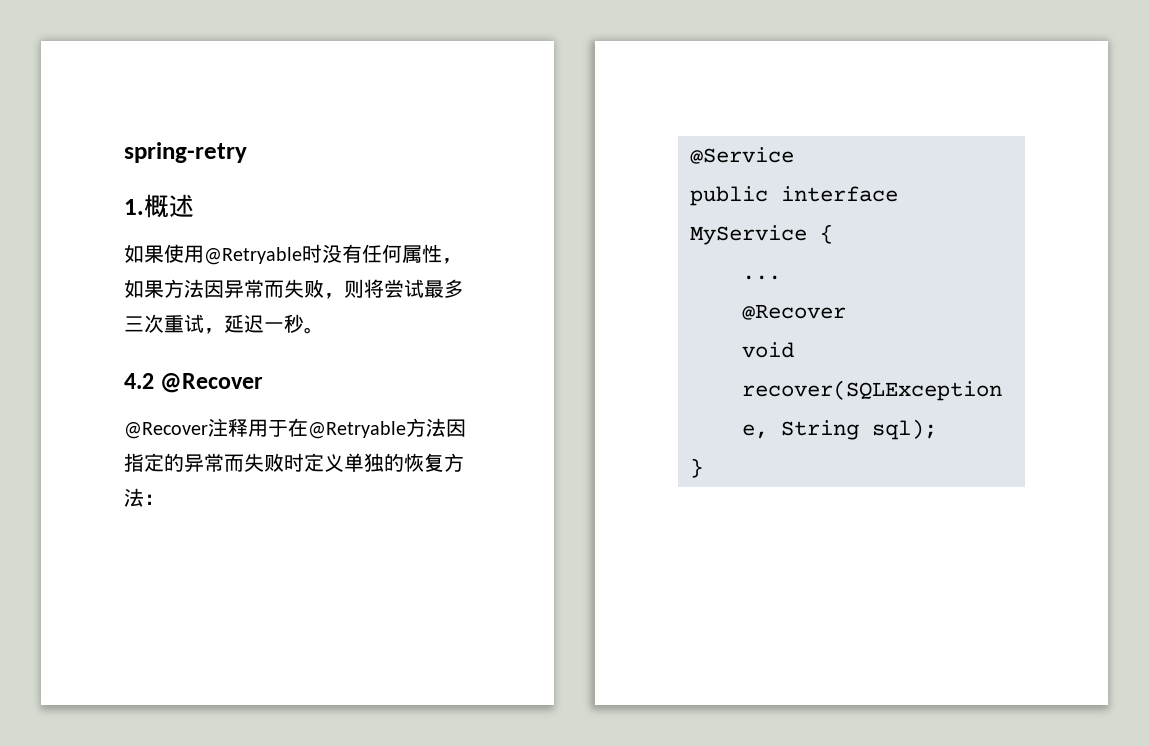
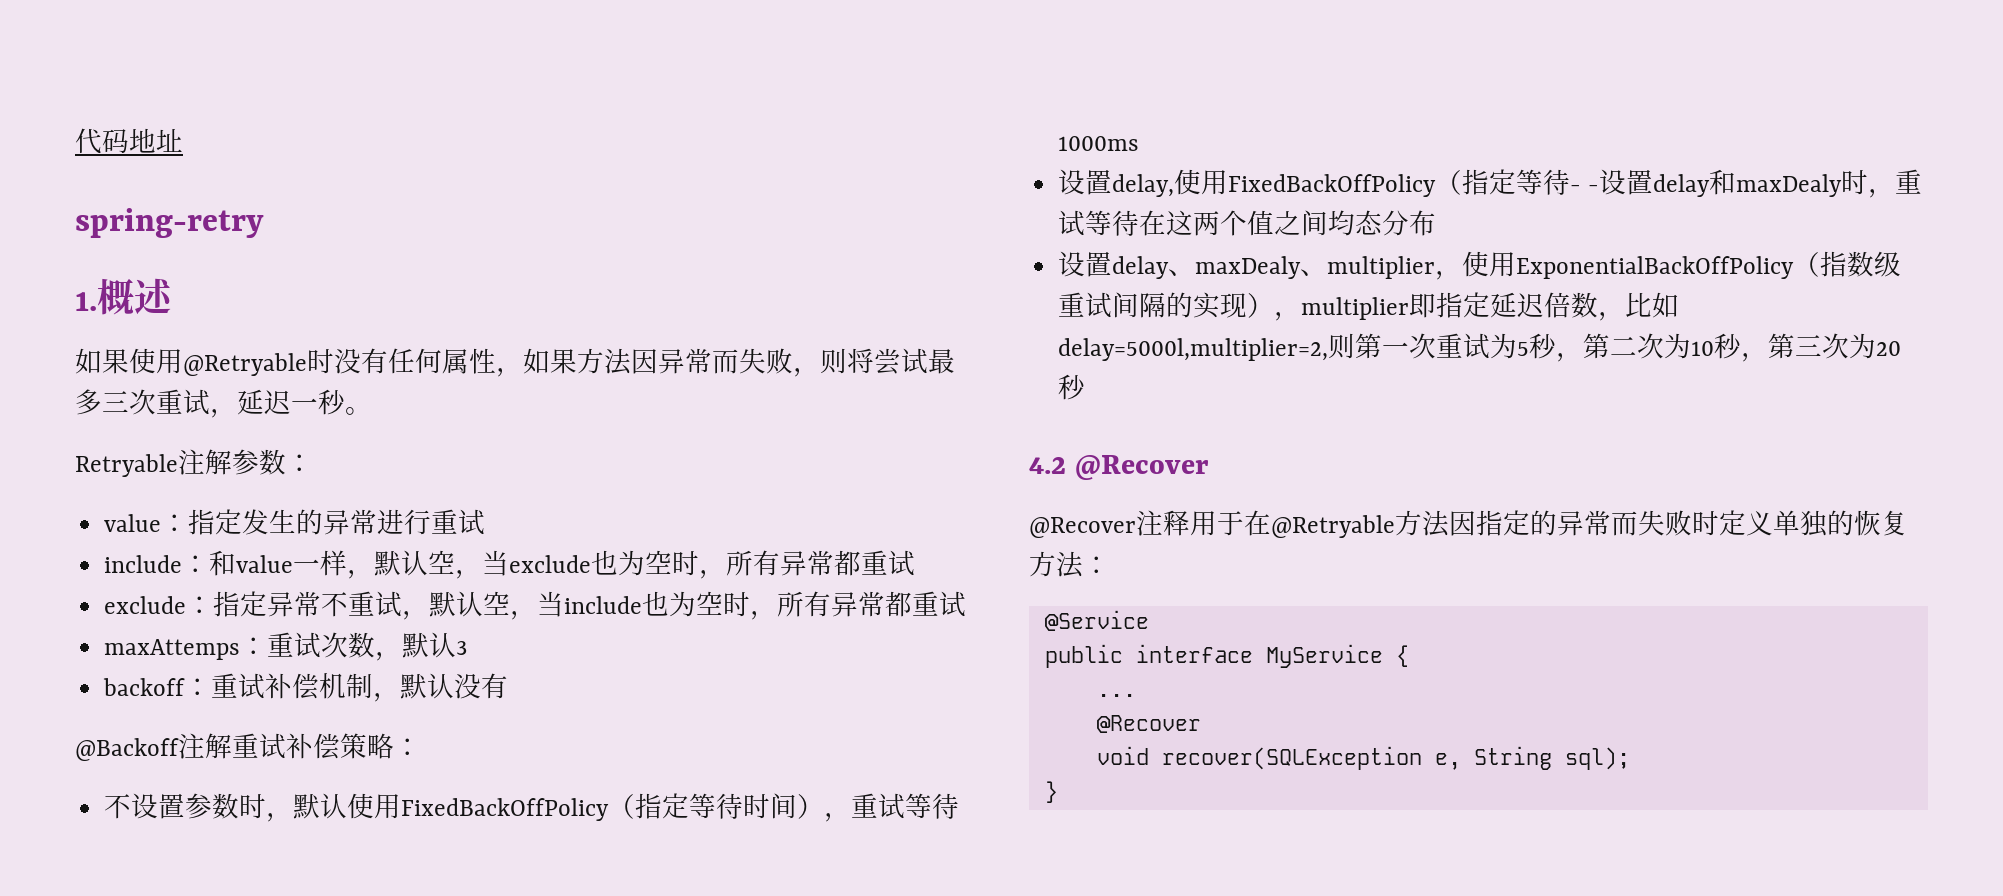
(124, 152) none -> [75,128,183,154] 代码地址 //
(324, 330) none -> [75,449,313,477] [104,509,486,535] [104,550,916,579] [104,591,967,620] [104,632,468,661] [103,673,509,702] [75,733,421,761] [104,793,960,822] [1058,136,1140,151] [1058,169,1923,198] [1058,210,1437,236] [1058,251,1902,280] [1058,292,1680,321] [1058,333,1902,362] [1058,374,1087,400] // Retryable注解参数： // value：指定发生的异常进行重试 // include：和value一样，默认空，当exclude也为空时，所有异常都重试 // exclude：指定异常不重试，默认空，当include也为空时，所有异常都重试 // maxAttemps：重试次数，默认3 // backoff：重试补偿机制，默认没有 // @Backoff注解重试补偿策略： // 不设置参数时，默认使用FixedBackOffPolicy（指定等待时间），重试等待1000ms // 设置delay,使用FixedBackOffPolicy（指定等待- -设置delay和maxDealy时，重试等待在这两个值之间均态分布 // 设置delay、maxDealy、multiplier，使用ExponentialBackOffPolicy（指数级重试间隔的实现），multiplier即指定延迟倍数，比如delay=5000l,multiplier=2,则第一次重试为5秒，第二次为10秒，第三次为20秒

